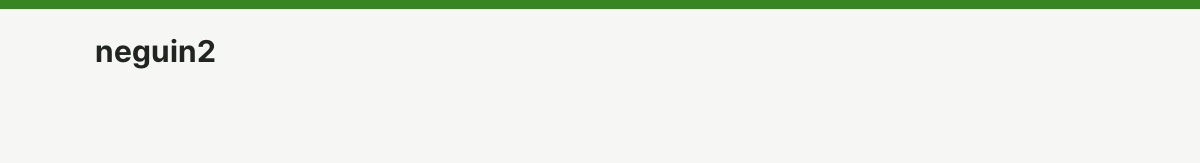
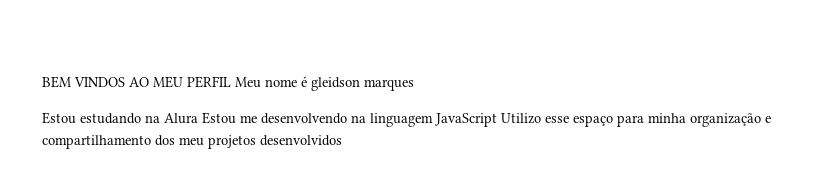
[95,38,216,69] neguin2 -> [42,76,414,91] [42,112,771,127] [42,135,342,149] BEM VINDOS AO MEU PERFIL Meu nome é gleidson marques // Estou estudando na Alura Estou me desenvolvendo na linguagem JavaScript Utilizo esse espaço para minha organização e compartilhamento dos meu projetos desenvolvidos

